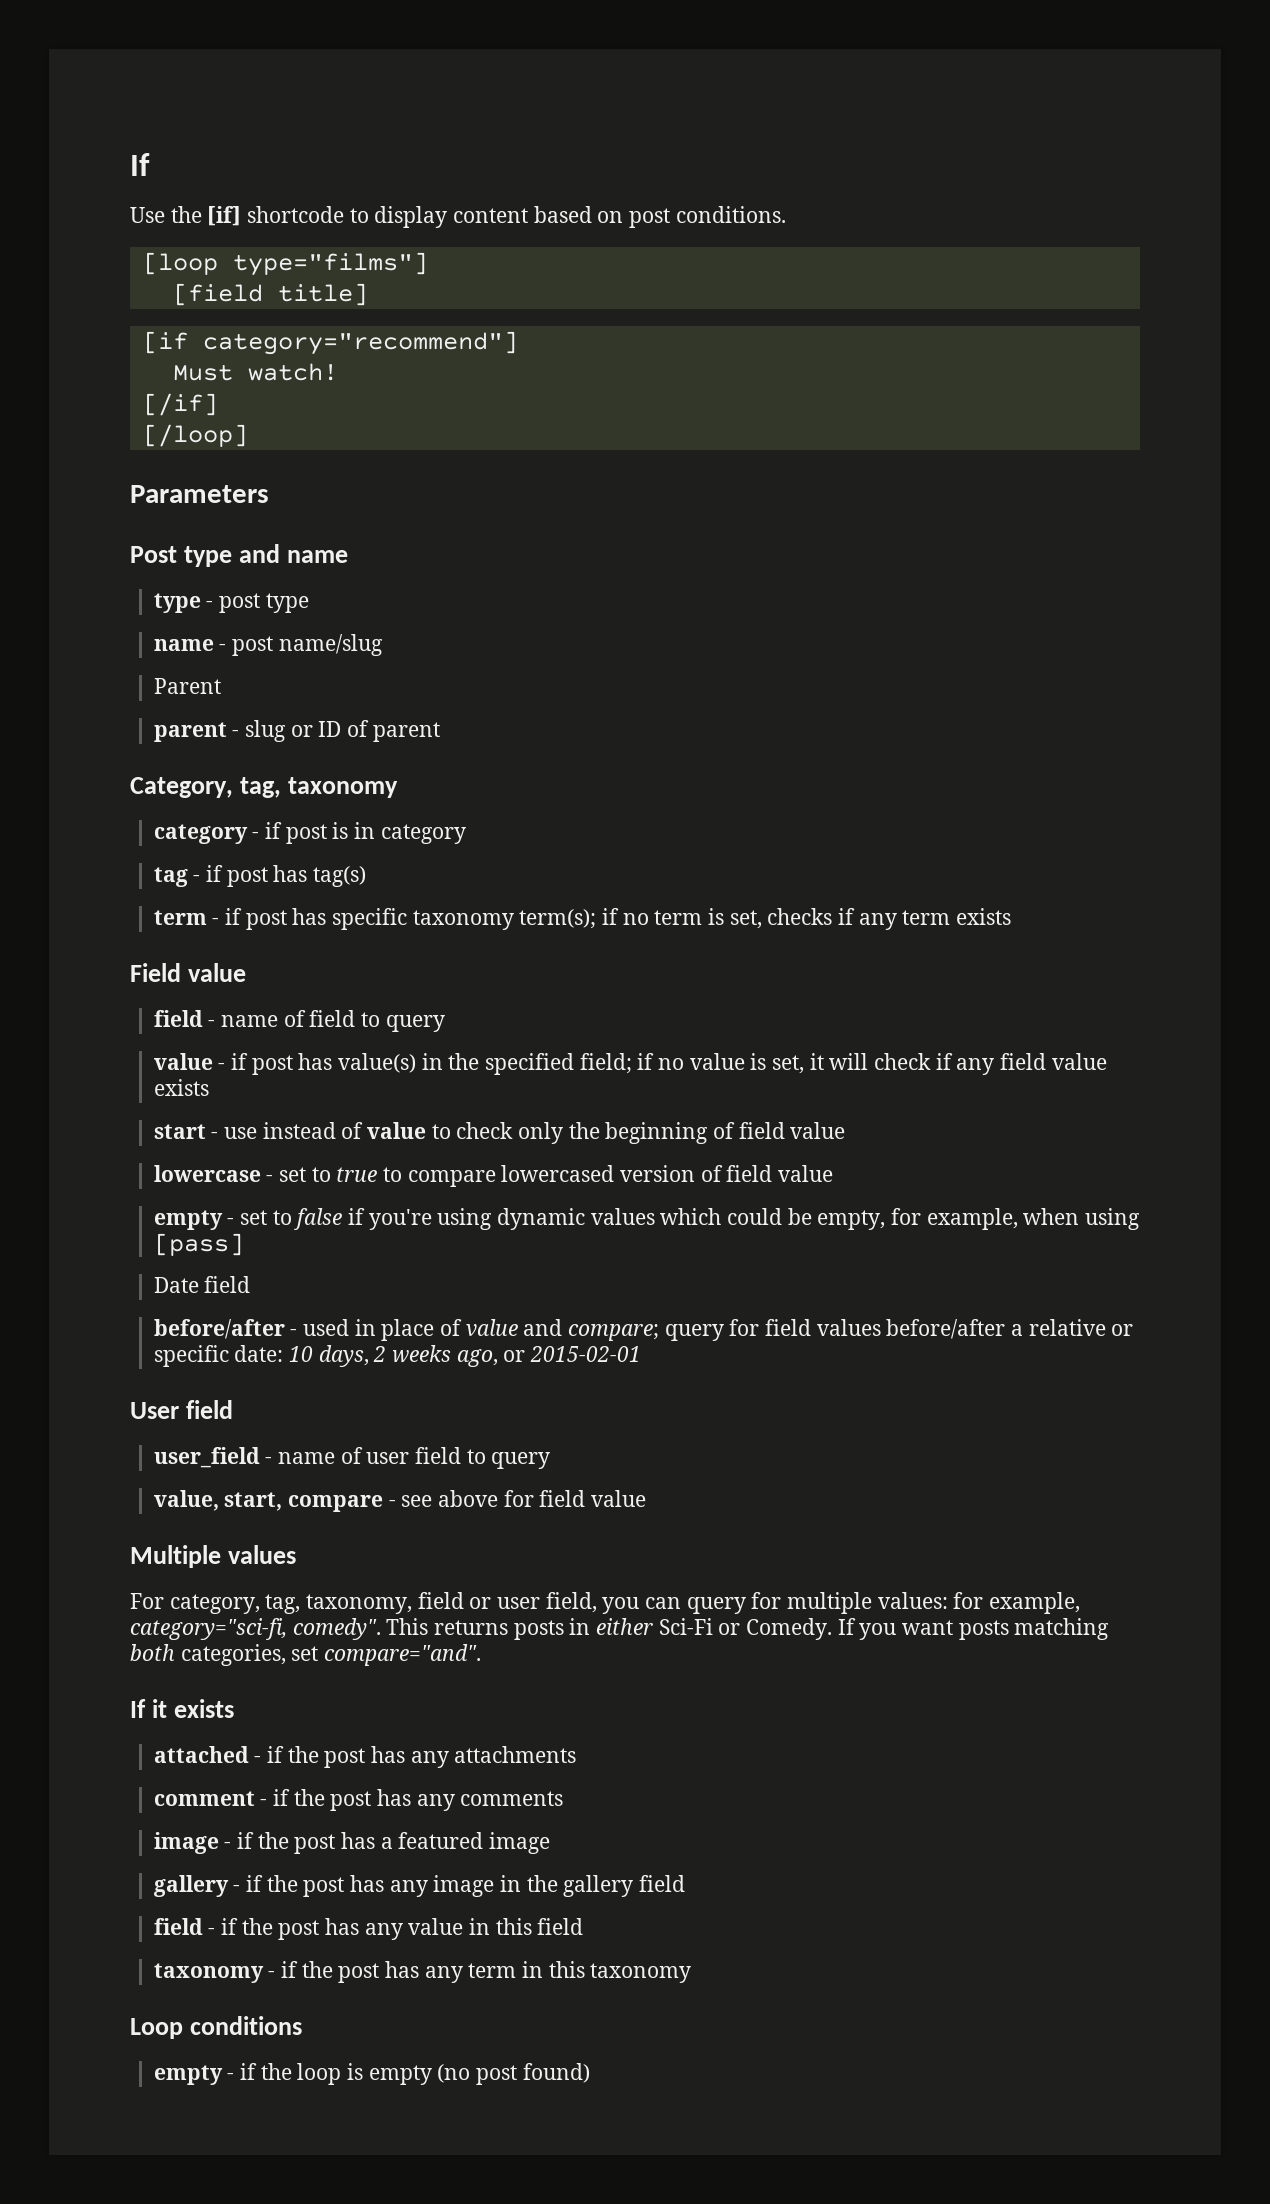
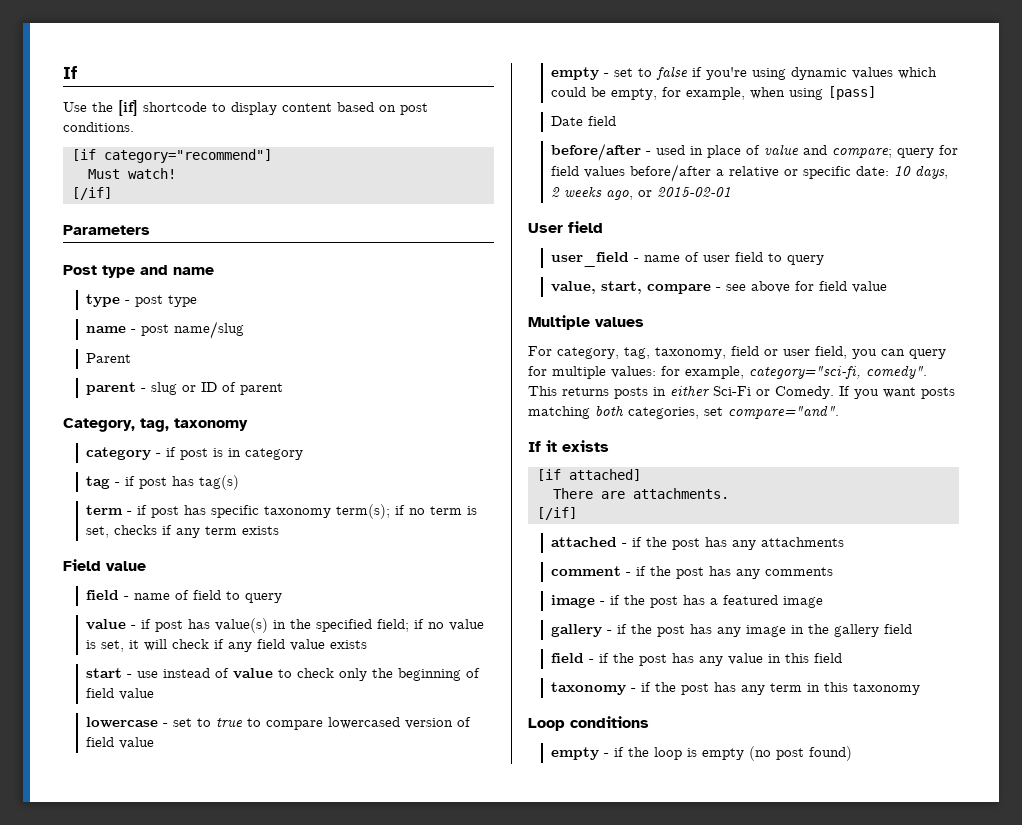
[142,252,428,276] [172,283,368,306] // [loop type="films"] // [field title] -> (134, 127) none
[142,424,248,447] // [/loop] -> (112, 193) none
(235, 1708) none -> [536,469,641,481] [552,488,729,499] [536,507,577,520] // [if attached] // There are attachments. // [/if]

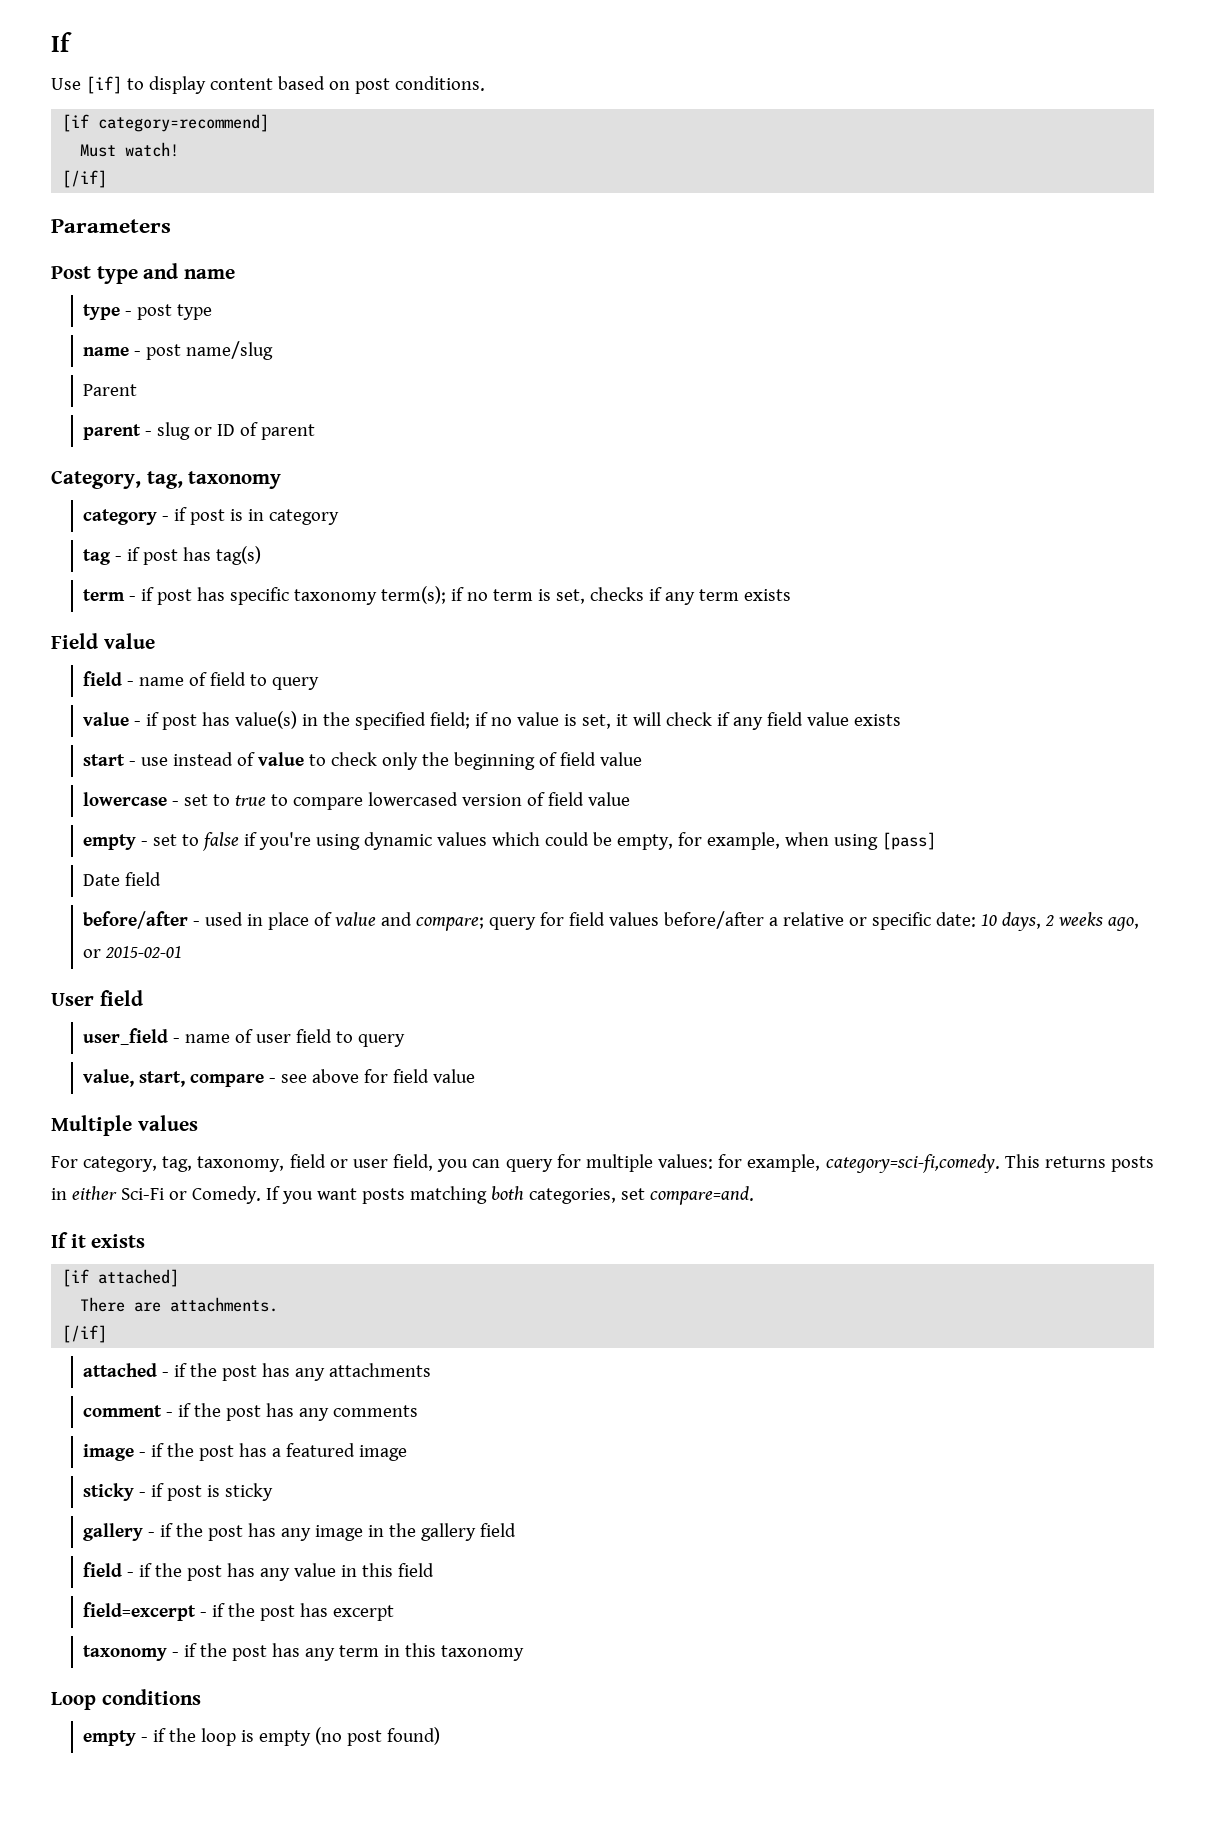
[92,100,207,116] the [if] shortcode -> [85,76,122,94] [if]
[103,149,272,163] category="recommend"] -> [98,114,270,132] category=recommend]
[749,365,927,379] category="sci-fi, comedy". -> [825,1154,1000,1173] category=sci-fi,comedy.
[728,405,839,419] compare="and". -> [649,1186,754,1205] compare=and.
(823, 602) none -> [83,1483,274,1501] // sticky - if post is sticky
(842, 658) none -> [83,1602,395,1621] // field=excerpt - if the post has excerpt

